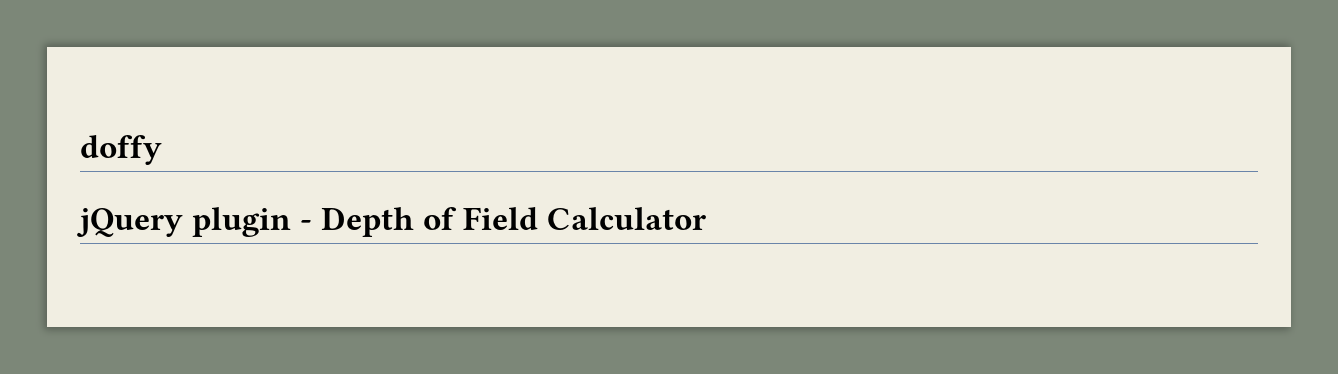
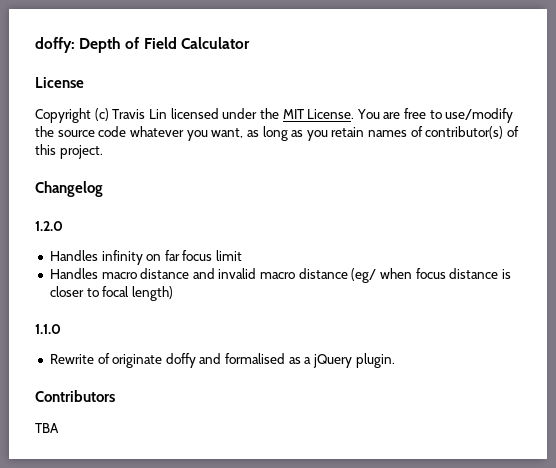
[80,135,162,165] [77,207,313,237] doffy // jQuery plugin - -> [35,37,75,53] doffy:
(707, 218) none -> [35,77,84,88] [35,108,514,123] [35,126,520,141] [35,144,103,159] [35,181,103,197] [35,221,63,231] [49,250,243,265] [49,268,511,283] [49,286,173,301] [35,324,61,334] [49,353,395,368] [35,390,115,402] [35,423,59,433] // License // Copyright (c) Travis Lin licensed under the MIT License. You are free to use/modify the source code whatever you want, as long as you retain names of contributor(s) of this project. // Changelog // 1.2.0 // Handles infinity on far focus limit // Handles macro distance and invalid macro distance (eg/ when focus distance is closer to focal length) // 1.1.0 // Rewrite of originate doffy and formalised as a jQuery plugin. // Contributors // TBA

